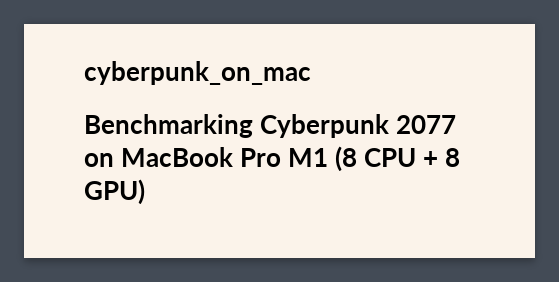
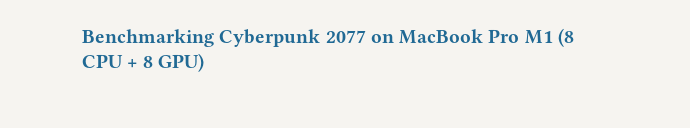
[84,61,311,85] cyberpunk_on_mac // -> (82, 38) none

